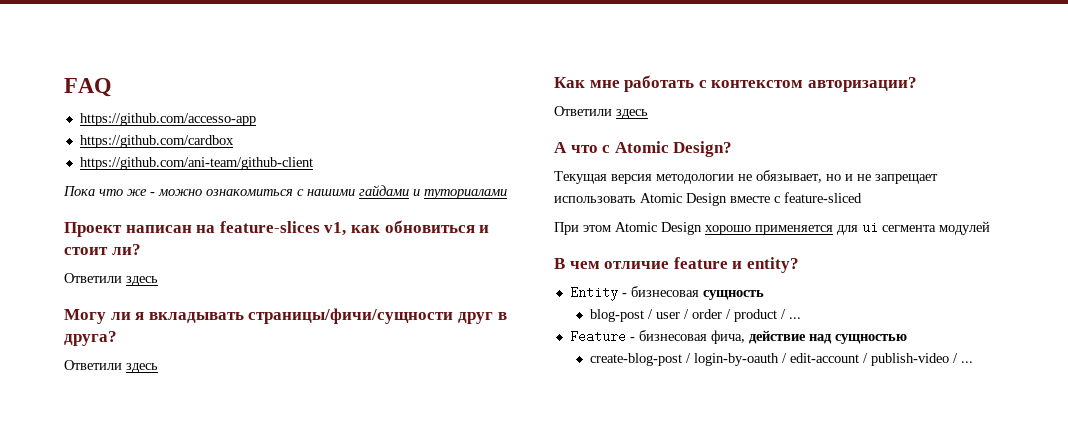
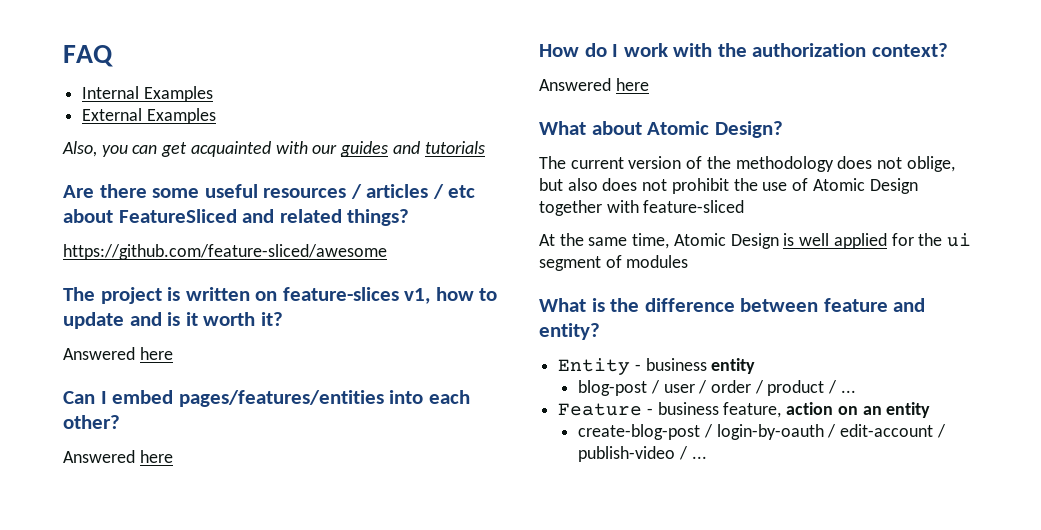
[79,113,256,126] [79,135,234,148] [79,157,313,170] [63,185,507,199] [64,220,490,237] [64,244,141,255] [64,273,158,286] [64,308,507,324] [64,331,117,346] [64,360,158,373] [554,75,917,92] [554,106,648,119] [554,141,733,157] [554,170,938,184] [554,192,862,206] [554,221,990,235] [554,257,743,269] https://github.com/accesso-app // https://github.com/cardbox // https://github.com/ani-team/github-client // Пока что же - можно ознакомиться с нашими гайдами и туториалами // Проект написан на feature-slices v1, как обновиться и стоит ли? // Ответили здесь // Могу ли я вкладывать страницы/фичи/сущности друг в друга? // Ответили здесь // Как мне работать с контекстом авторизации? // Ответили здесь // А что с Atomic Design? // Текущая версия методологии не обязывает, но и не запрещает использовать Atomic Design вместе с feature-sliced // При этом Atomic Design хорошо применяется для ui сегмента модулей // В чем отличие feature и -> [82,86,213,102] [82,108,216,124] [62,141,485,157] [63,184,476,199] [63,209,410,226] [63,244,387,260] [63,287,498,304] [63,312,283,329] [63,347,173,360] [63,390,470,407] [63,415,120,429] [63,450,173,463] [539,43,948,57] [539,78,649,91] [539,121,783,138] [539,156,955,172] [539,178,918,194] [539,200,745,216] [539,233,971,249] [539,255,689,271] [539,298,926,312] Internal Examples // External Examples // Also, you can get acquainted with our guides and tutorials // Are there some useful resources / articles / etc about FeatureSliced and related things? // https://github.com/feature-sliced/awesome // The project is written on feature-slices v1, how to update and is it worth it? // Answered here // Can I embed pages/features/entities into each other? // Answered here // How do I work with the authorization context? // Answered here // What about Atomic Design? // The current version of the methodology does not oblige, but also does not prohibit the use of Atomic Design together with feature-sliced // At the same time, Atomic Design is well applied for the ui segment of modules // What is the difference between feature and
[630,286,764,300] бизнесовая сущность -> [645,358,756,374] business entity
[638,330,907,344] бизнесовая фича, действие над сущностью -> [657,402,931,418] business feature, action on an entity

